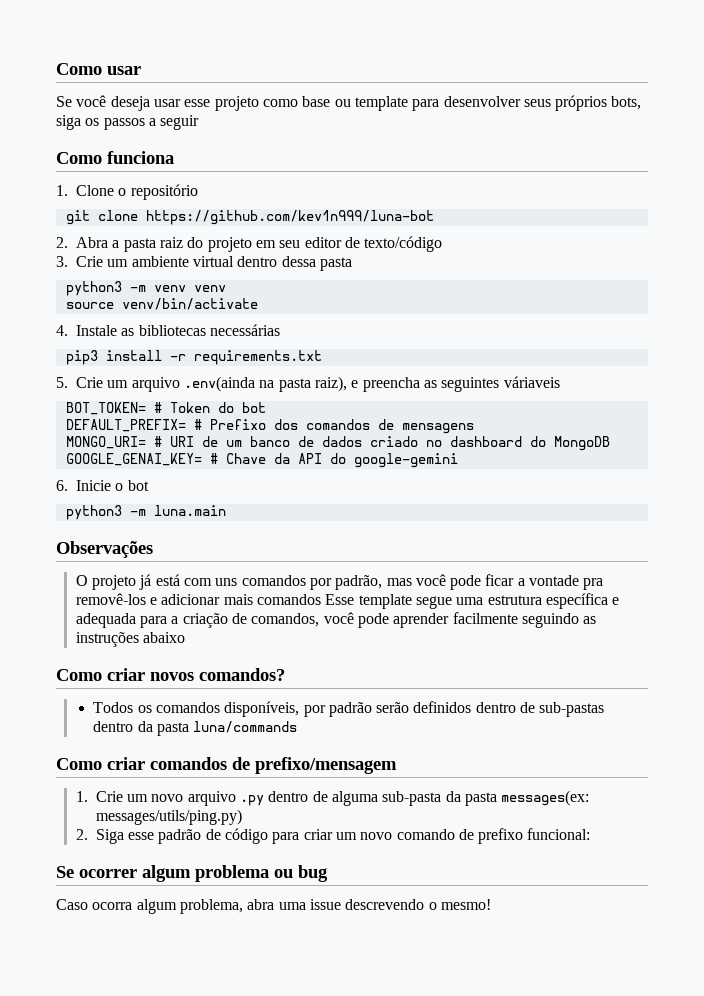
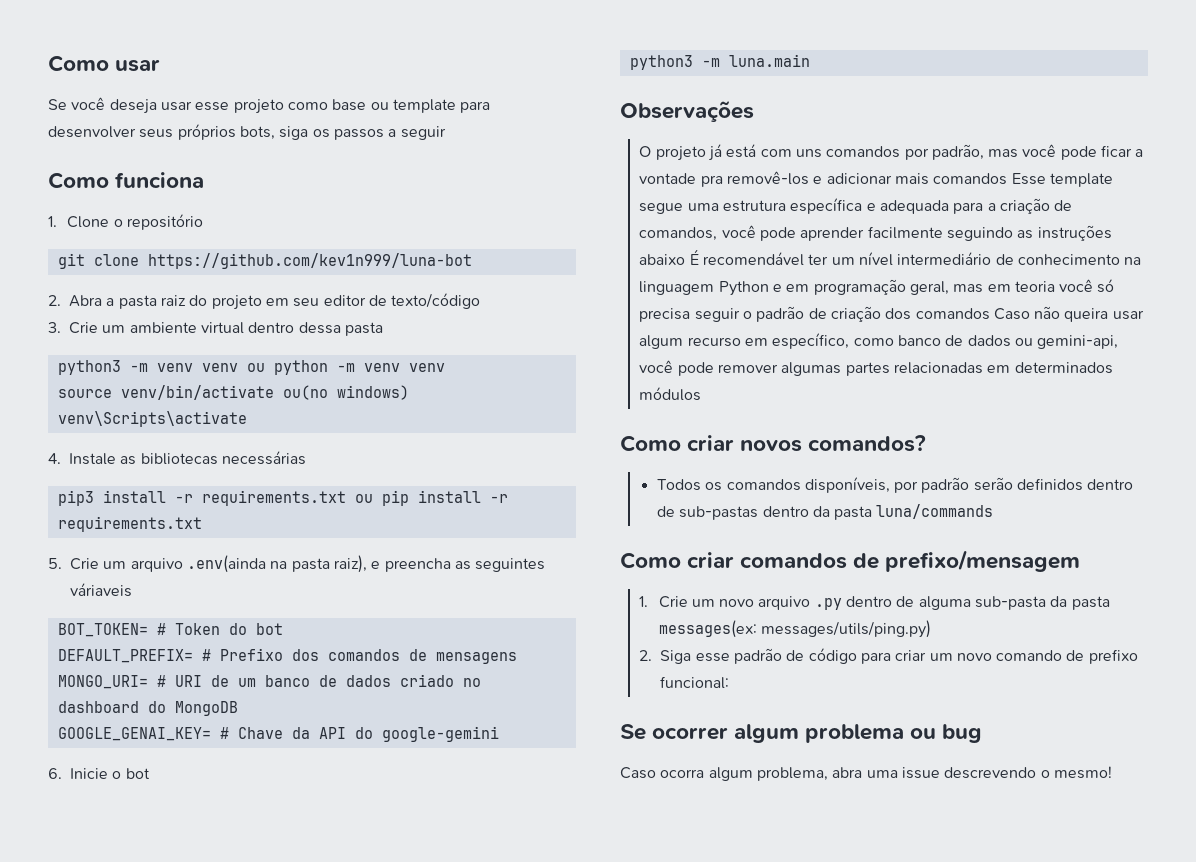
(226, 288) none -> [246,360,445,375] ou python -m venv venv
(258, 304) none -> [282,385,409,400] [57,411,247,427] ou(no windows) venv\Scripts\activate
(322, 357) none -> [354,490,508,506] [57,516,202,532] ou pip install -r requirements.txt
(185, 637) none -> [689,249,1142,266] [639,279,1115,296] [639,306,1144,322] [639,333,1119,349] [639,360,1113,376] [639,387,702,401] É recomendável ter um nível intermediário de conhecimento na linguagem Python e em programação geral, mas em teoria você só precisa seguir o padrão de criação dos comandos Caso não queira usar algum recurso em específico, como banco de dados ou gemini-api, você pode remover algumas partes relacionadas em determinados módulos

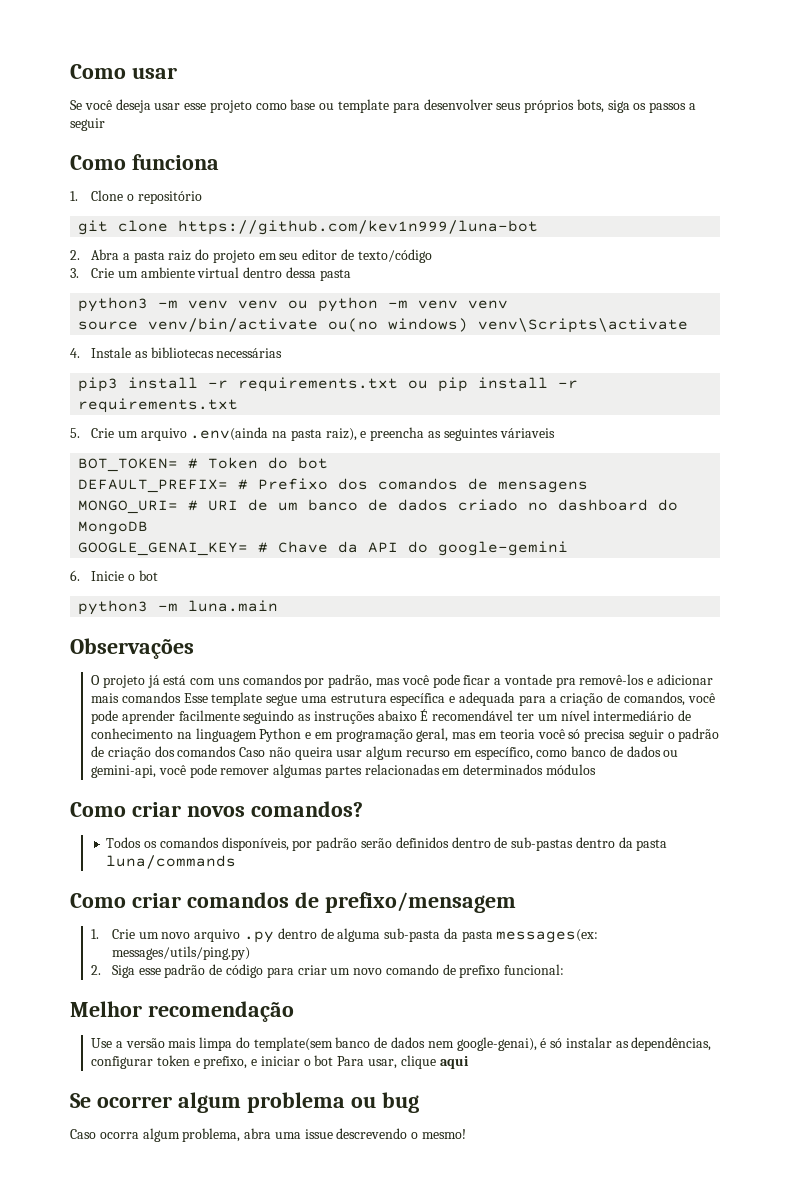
(730, 682) none -> [70,1001,294,1022] [90,1037,712,1051] [90,1055,469,1069] // Melhor recomendação // Use a versão mais limpa do template(sem banco de dados nem google-genai), é só instalar as dependências, configurar token e prefixo, e iniciar o bot Para usar, clique aqui

